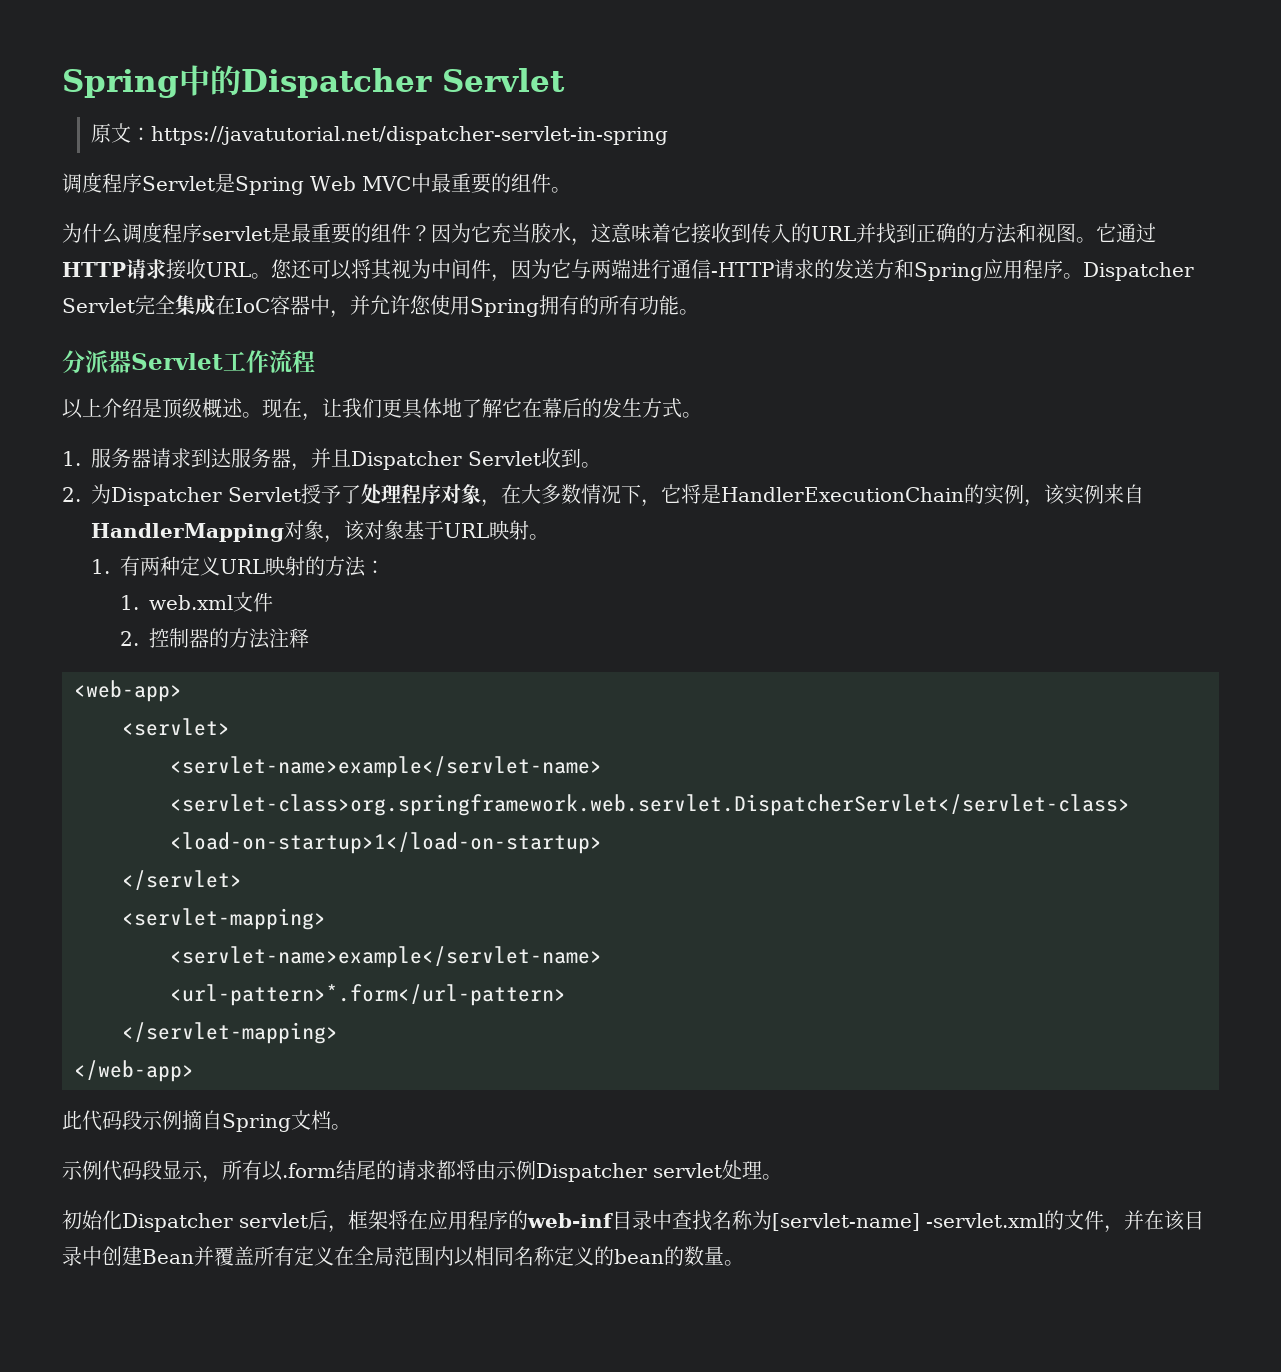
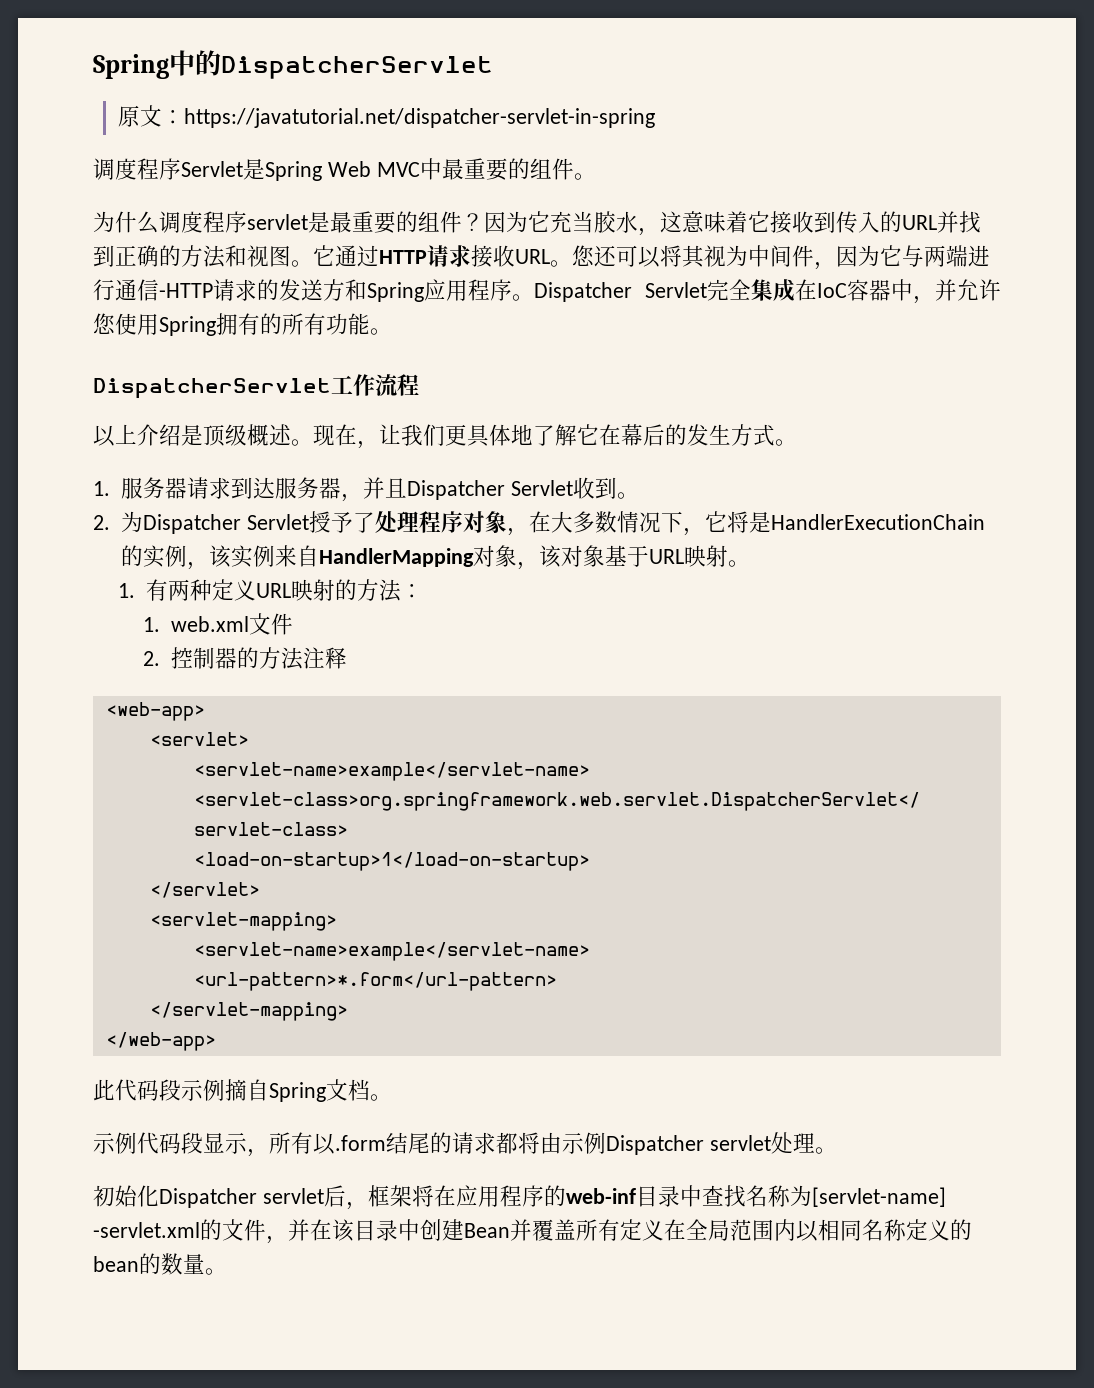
[241,68,565,98] Dispatcher Servlet -> [221,56,493,79] DispatcherServlet
[62,350,223,374] 分派器Servlet -> [93,378,331,399] DispatcherServlet

